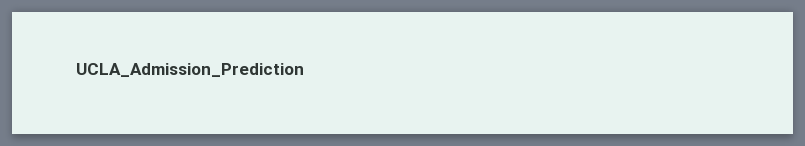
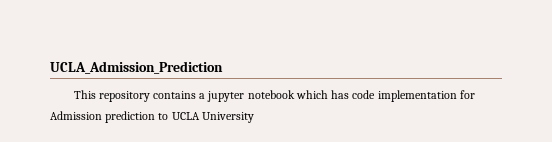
(304, 70) none -> [73,90,475,102] [50,111,254,123] // This repository contains a jupyter notebook which has code implementation for Admission prediction to UCLA University

